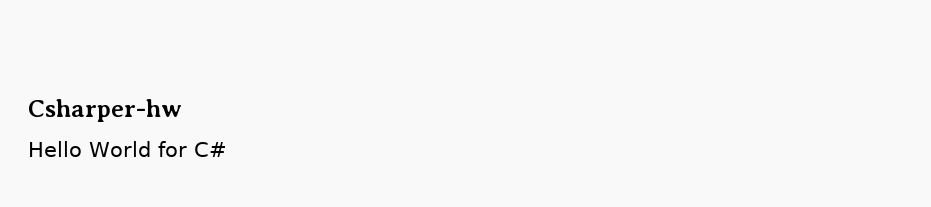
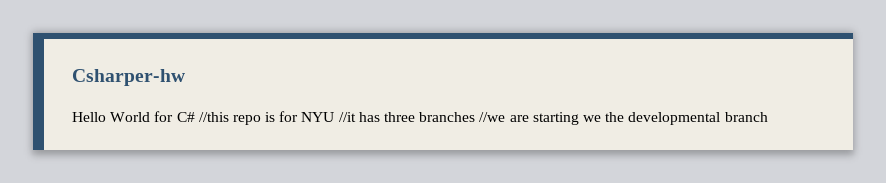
(227, 149) none -> [198,111,768,125] //this repo is for NYU //it has three branches //we are starting we the developmental branch

